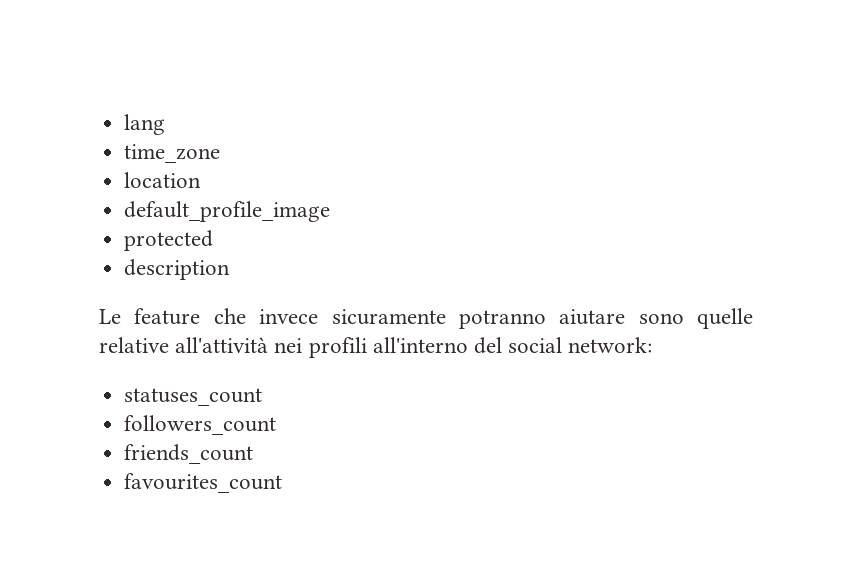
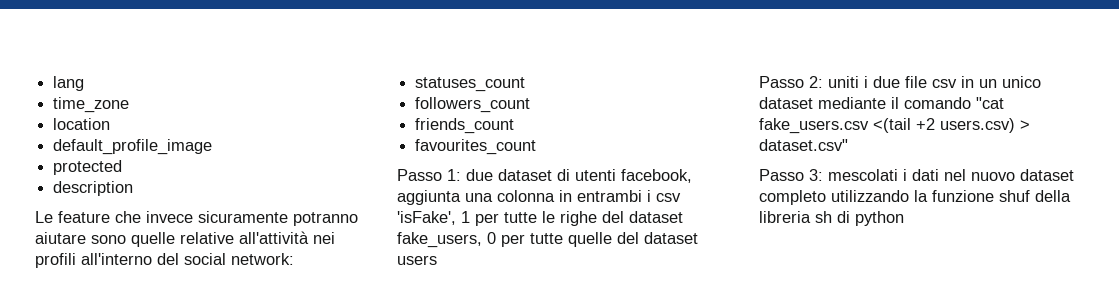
(283, 483) none -> [397,169,692,183] [397,190,681,205] [397,211,683,226] [397,232,698,248] [397,255,437,265] [759,76,1041,88] [759,97,1004,109] [759,118,1030,134] [759,139,848,151] [759,169,1074,181] [759,190,1071,205] [759,211,904,226] // Passo 1: due dataset di utenti facebook, aggiunta una colonna in entrambi i csv 'isFake', 1 per tutte le righe del dataset fake_users, 0 per tutte quelle del dataset users // Passo 2: uniti i due file csv in un unico dataset mediante il comando "cat fake_users.csv <(tail +2 users.csv) > dataset.csv" // Passo 3: mescolati i dati nel nuovo dataset completo utilizzando la funzione shuf della libreria sh di python

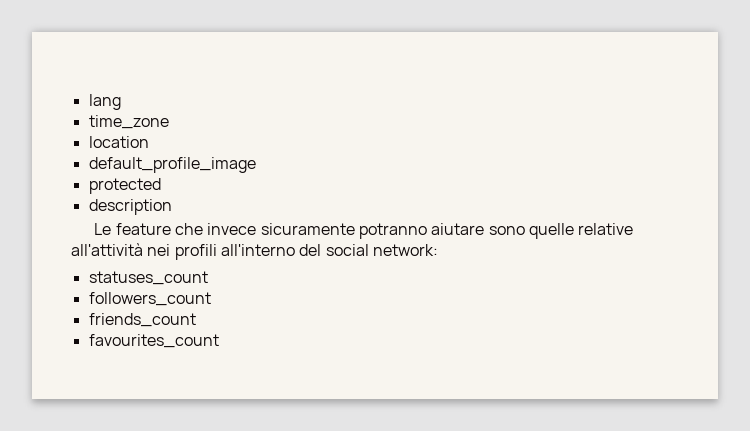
[397,169,692,183] [397,190,681,205] [397,211,683,226] [397,232,698,248] [397,255,437,265] [759,76,1041,88] [759,97,1004,109] [759,118,1030,134] [759,139,848,151] [759,169,1074,181] [759,190,1071,205] [759,211,904,226] // Passo 1: due dataset di utenti facebook, aggiunta una colonna in entrambi i csv 'isFake', 1 per tutte le righe del dataset fake_users, 0 per tutte quelle del dataset users // Passo 2: uniti i due file csv in un unico dataset mediante il comando "cat fake_users.csv <(tail +2 users.csv) > dataset.csv" // Passo 3: mescolati i dati nel nuovo dataset completo utilizzando la funzione shuf della libreria sh di python -> (219, 341) none

